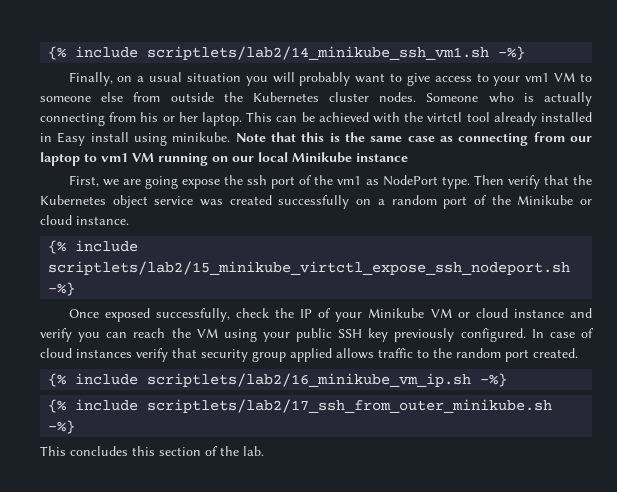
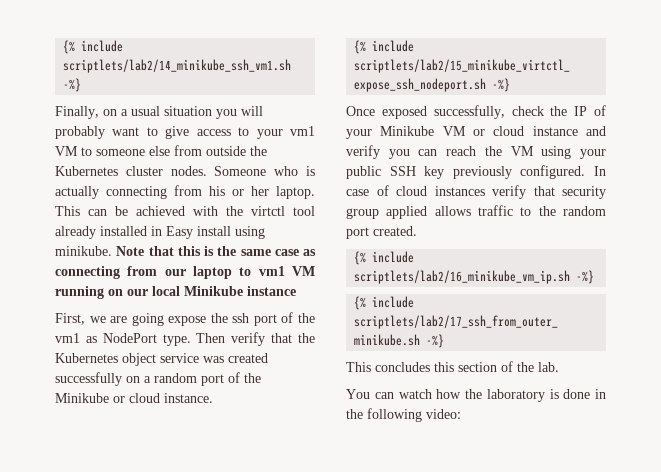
(264, 451) none -> [346,389,606,402] [346,408,461,422] // You can watch how the laboratory is done in the following video:

